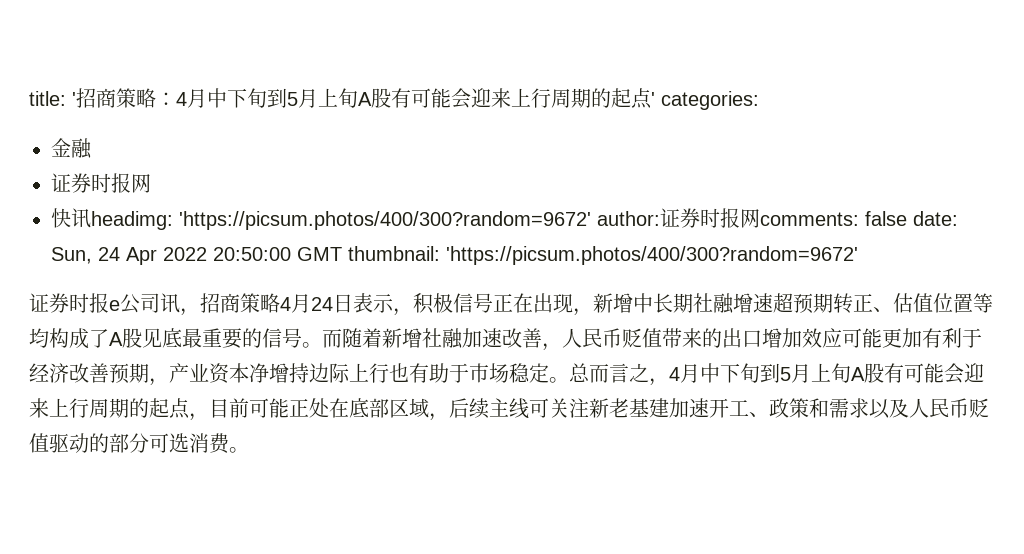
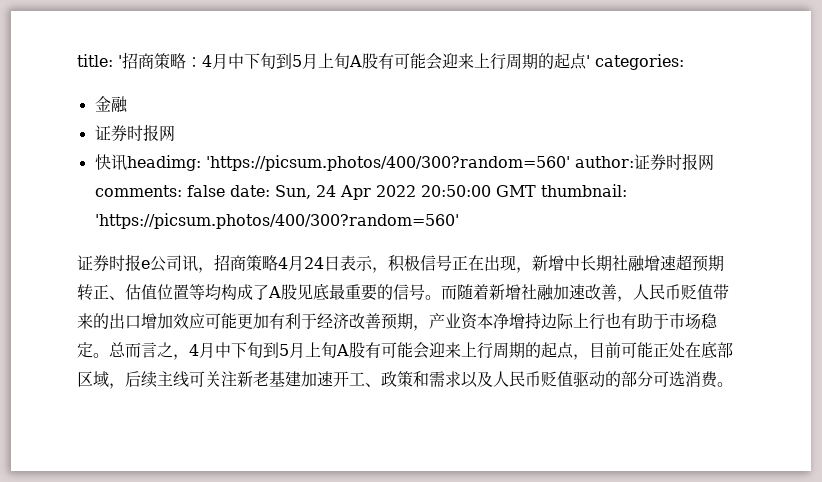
[179,211,591,230] 'https://picsum.photos/400/300?random=9672' -> [205,155,570,171] 'https://picsum.photos/400/300?random=560'
[446,246,858,265] 'https://picsum.photos/400/300?random=9672' -> [94,213,459,229] 'https://picsum.photos/400/300?random=560'

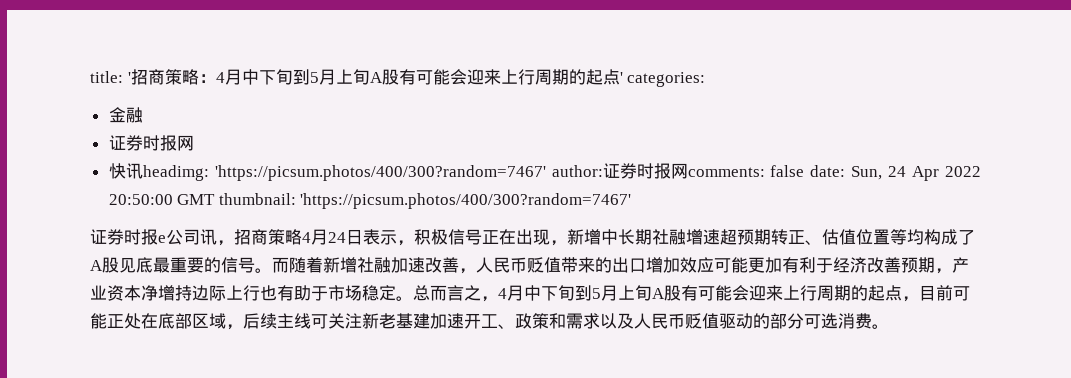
[205,155,570,171] 'https://picsum.photos/400/300?random=560' -> [214,165,546,181] 'https://picsum.photos/400/300?random=7467'
[94,213,459,229] 'https://picsum.photos/400/300?random=560' -> [300,193,632,209] 'https://picsum.photos/400/300?random=7467'

